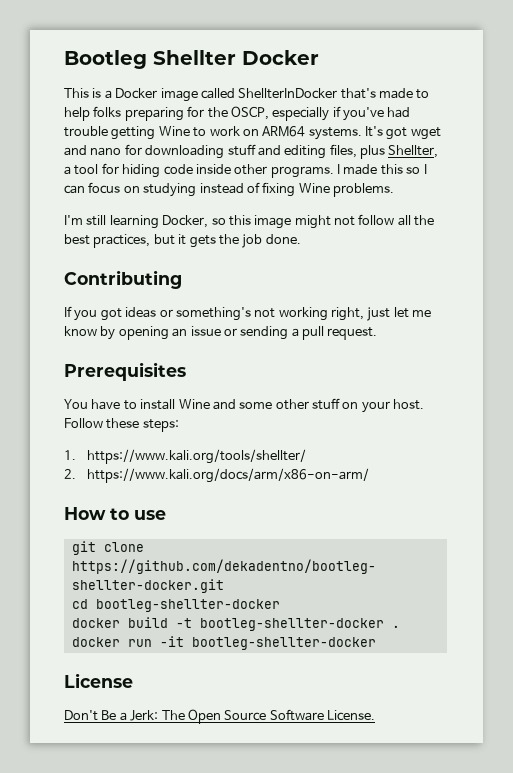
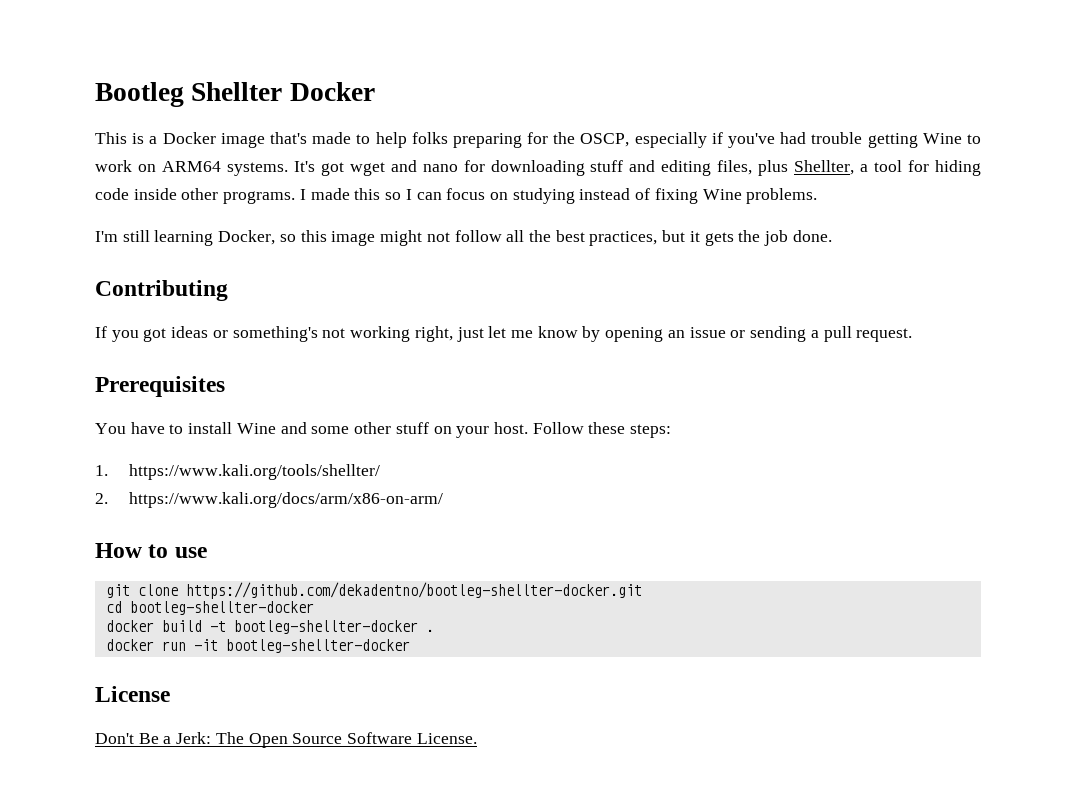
[200,88,338,99] called ShellterInDocker -> (265, 140) none

